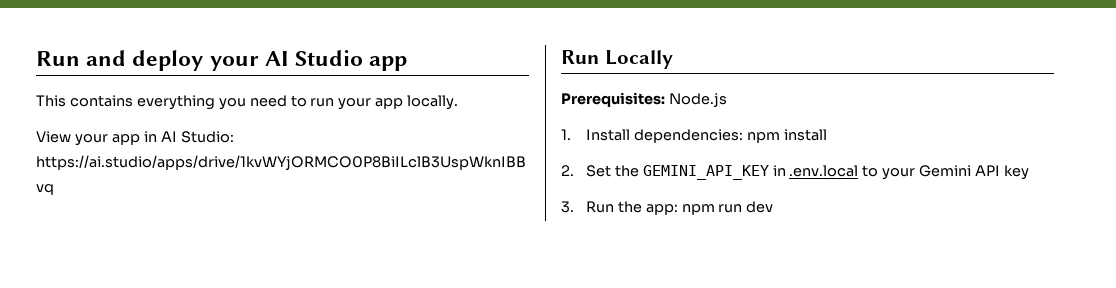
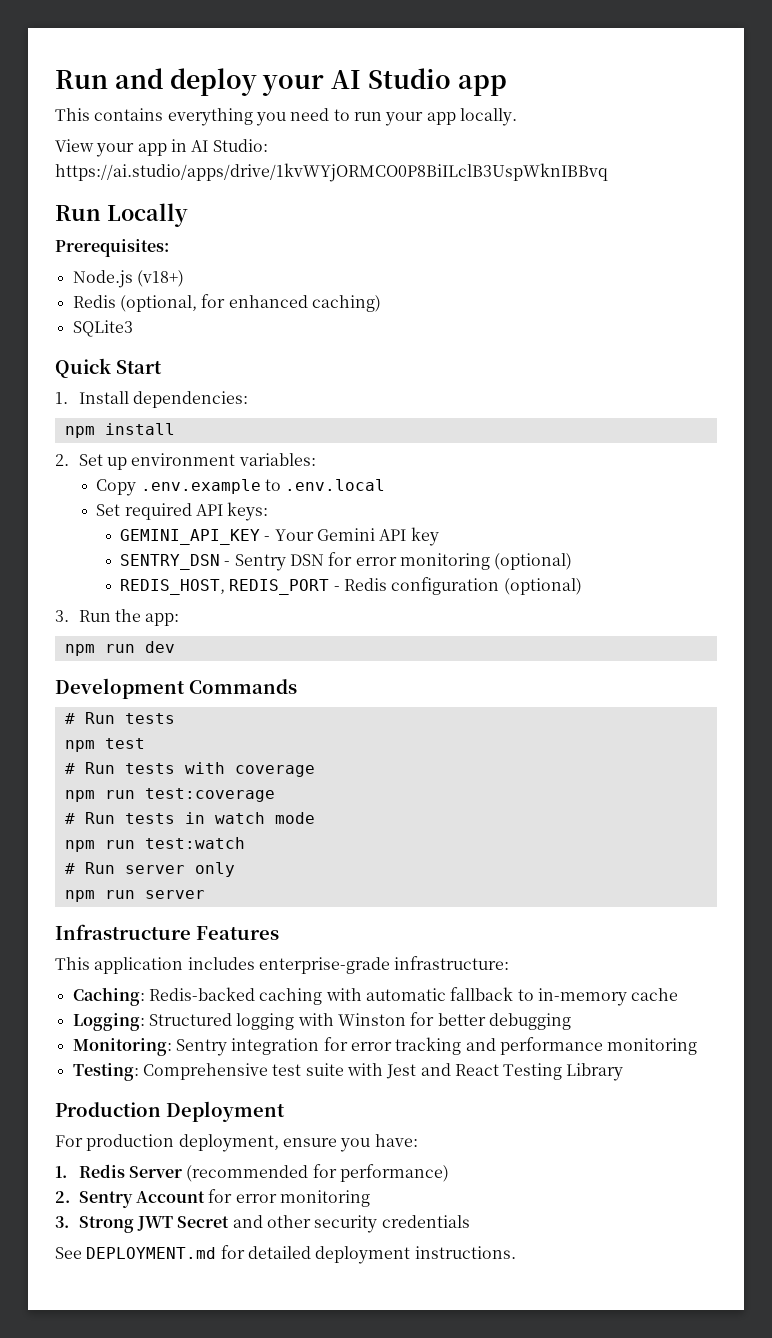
(665, 99) none -> (169, 248) //
(727, 100) none -> [136,270,184,287] [72,294,381,312] [72,320,133,337] [55,358,162,378] (v18+) // Redis (optional, for enhanced caching) // SQLite3 // Quick Start
(743, 136) none -> (249, 399) //
[614,165,1029,180] the GEMINI_API_KEY in .env.local to your Gemini API key -> [107,453,316,470] [96,479,386,496] [96,502,269,521] [120,527,439,546] [120,552,573,571] [120,577,582,595] up environment variables: // Copy .env.example to .env.local // Set required API keys: // GEMINI_API_KEY - Your Gemini API key // SENTRY_DSN - Sentry DSN for error monitoring (optional) // REDIS_HOST, REDIS_PORT - Redis configuration (optional)
(678, 209) none -> (180, 619) //
(774, 207) none -> [55,678,297,699] [64,712,175,724] [64,738,145,752] [64,762,315,777] [64,788,275,802] [64,812,315,824] [64,837,245,852] [64,862,235,877] [64,890,205,902] [55,924,279,940] [55,956,510,974] [72,987,679,1006] [72,1012,571,1031] [72,1037,698,1056] [72,1063,624,1081] [55,1101,285,1122] [55,1134,418,1152] [55,1164,450,1182] [55,1189,371,1208] [55,1215,470,1233] [55,1245,516,1264] // Development Commands // # Run tests // npm test // # Run tests with coverage // npm run test:coverage // # Run tests in watch mode // npm run test:watch // # Run server only // npm run server // Infrastructure Features // This application includes enterprise-grade infrastructure: // Caching: Redis-backed caching with automatic fallback to in-memory cache // Logging: Structured logging with Winston for better debugging // Monitoring: Sentry integration for error tracking and performance monitoring // Testing: Comprehensive test suite with Jest and React Testing Library // Production Deployment // For production deployment, ensure you have: // 1. Redis Server (recommended for performance) // 2. Sentry Account for error monitoring // 3. Strong JWT Secret and other security credentials // See DEPLOYMENT.md for detailed deployment instructions.

